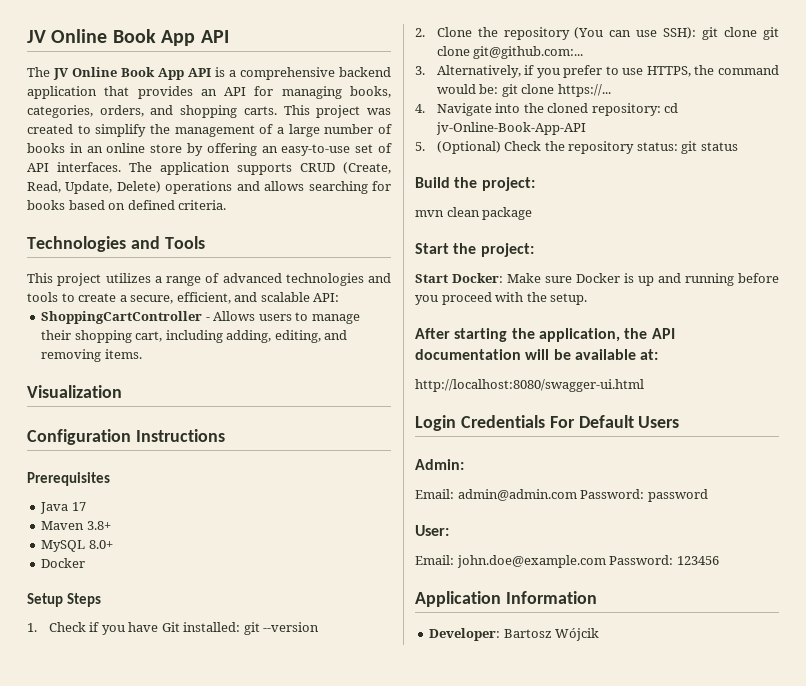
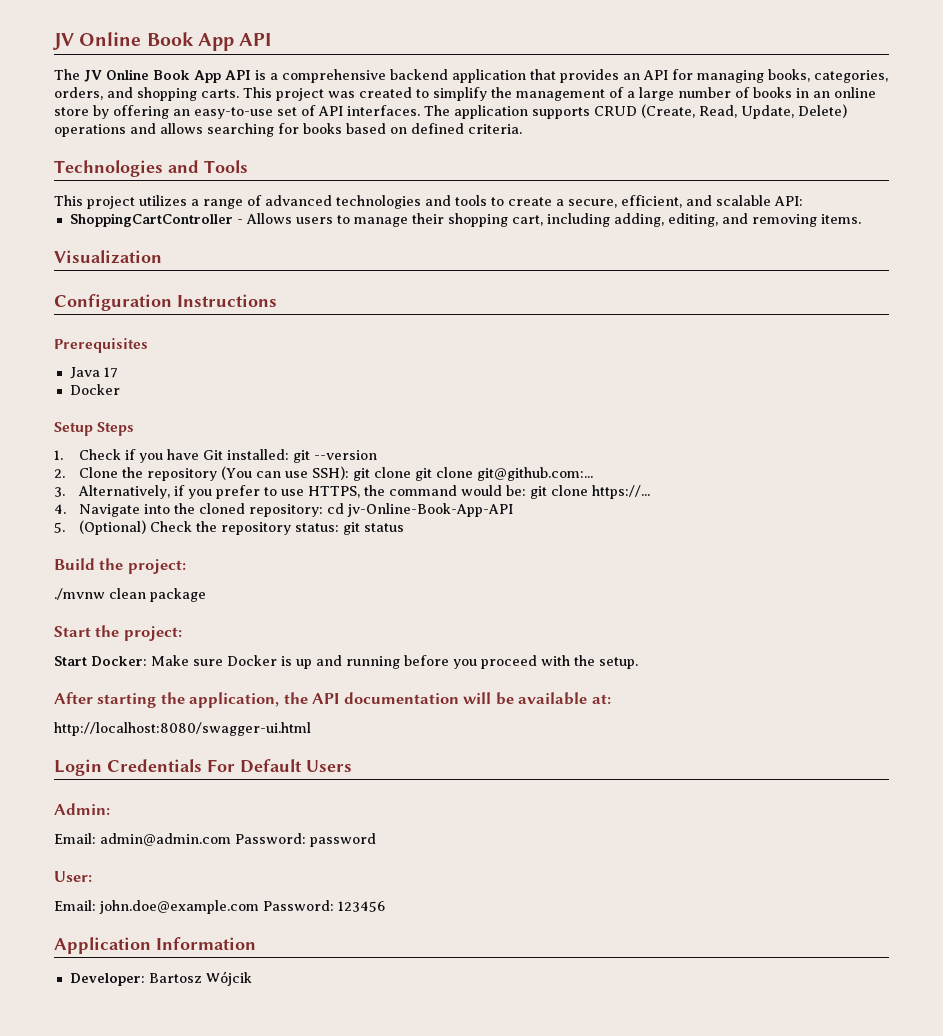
[41,521,111,530] [41,540,113,552] // Maven 3.8+ // MySQL 8.0+ -> (118, 372) none
[415,210,444,217] mvn -> [54,588,105,600] ./mvnw

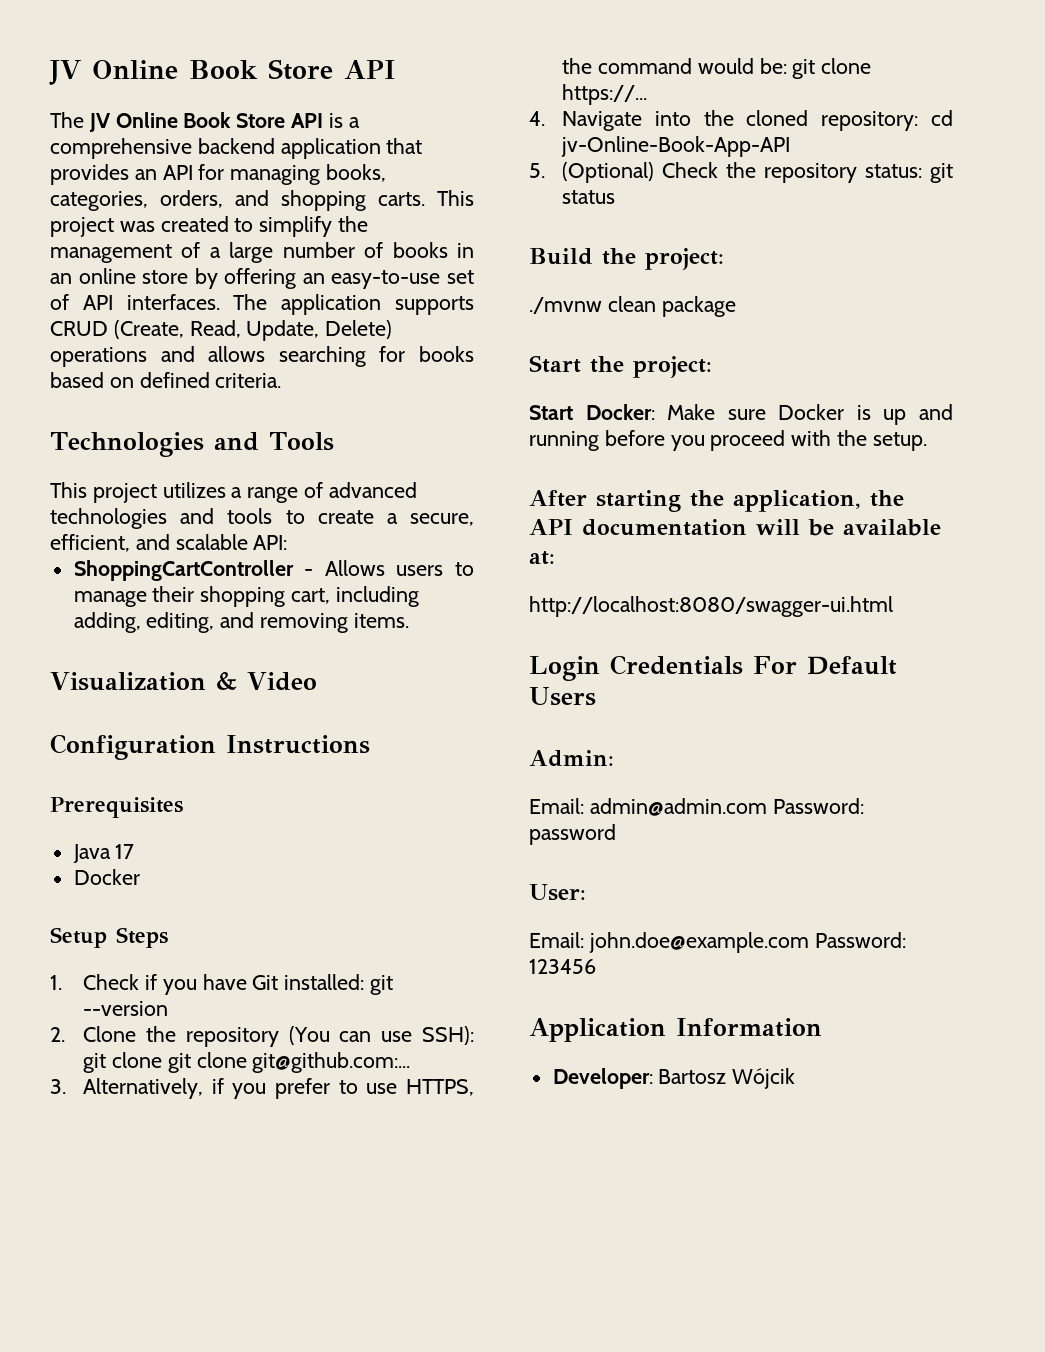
[53,32,234,51] JV Online Book App -> [49,59,333,85] JV Online Book Store
[194,70,221,83] App -> [236,113,286,128] Store
(162, 257) none -> [215,672,317,691] & Video

